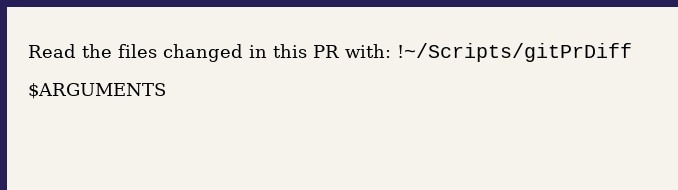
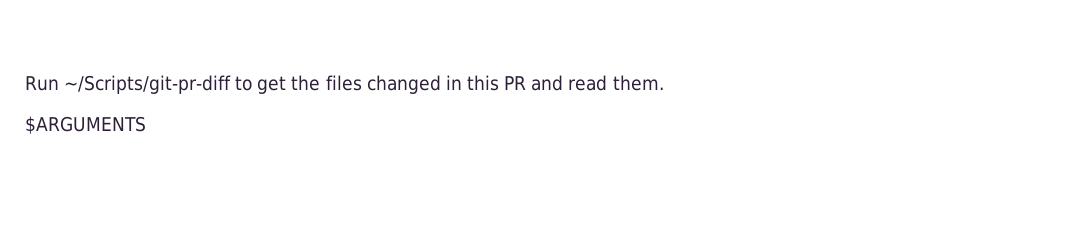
[28,44,76,58] Read -> [25,75,287,94] Run ~/Scripts/git-pr-diff to get
[345,43,632,62] with: !~/Scripts/gitPrDiff -> [531,75,664,91] and read them.

